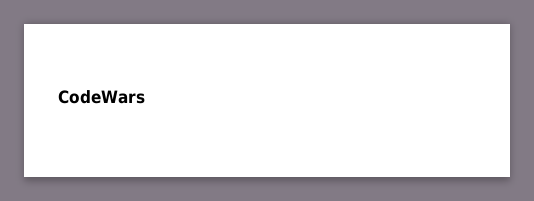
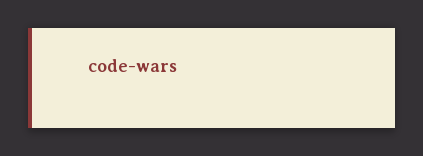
[58,90,145,104] CodeWars -> [88,59,177,72] code-wars

